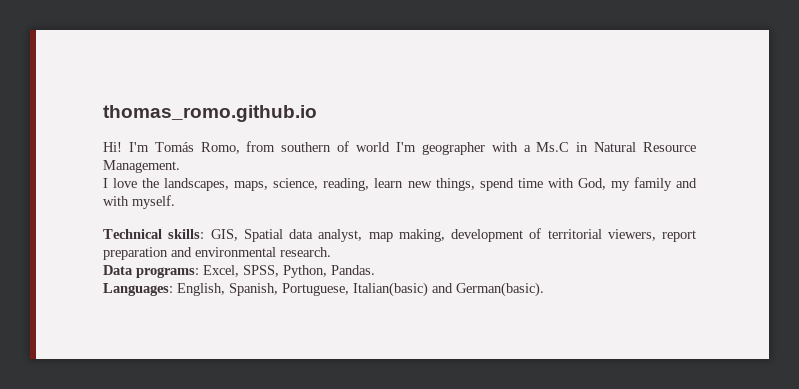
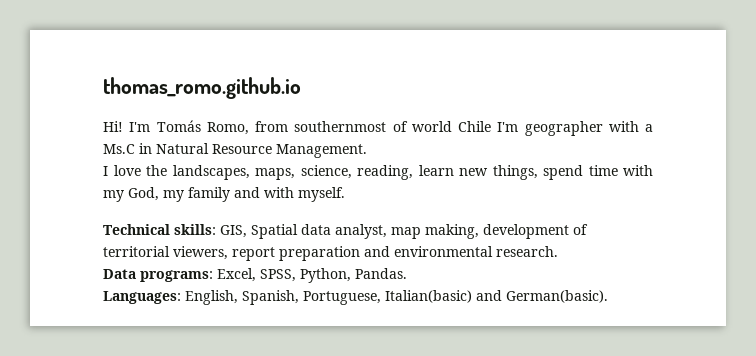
[281,142,332,152] southern -> [294,121,387,132] southernmost
(391, 147) none -> [458,121,491,132] Chile
(574, 183) none -> [103,190,124,202] my

